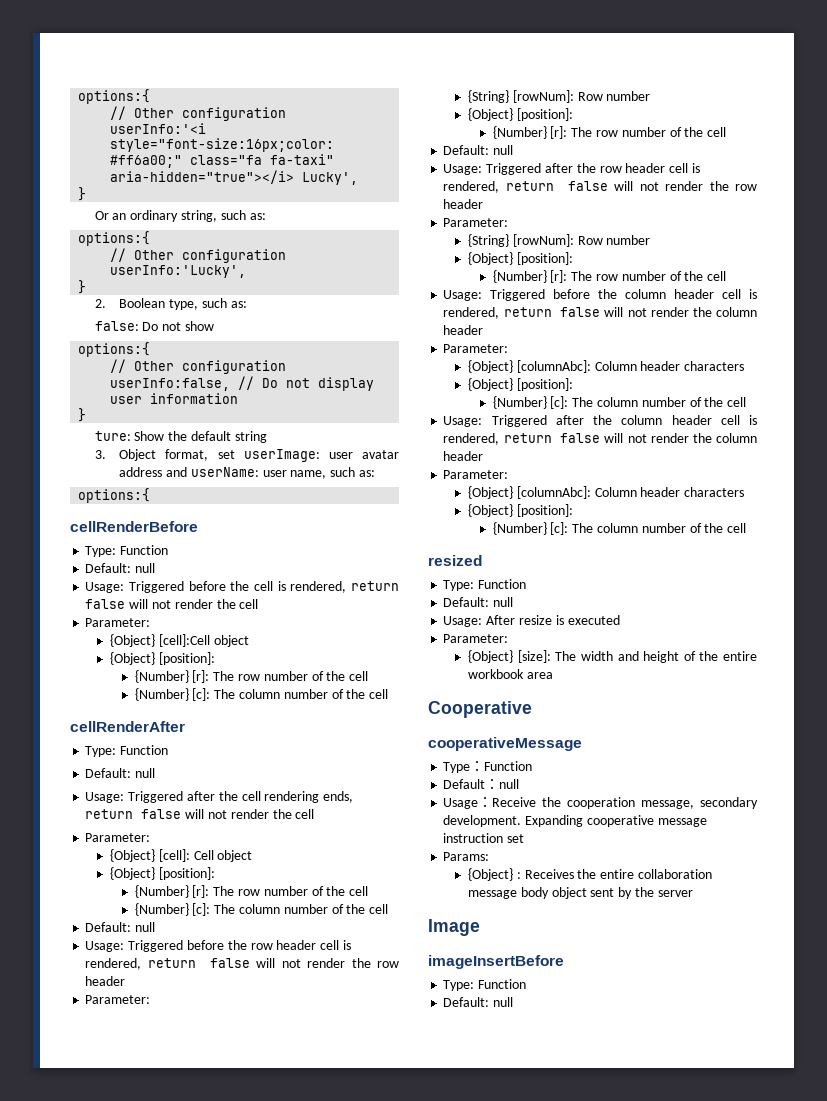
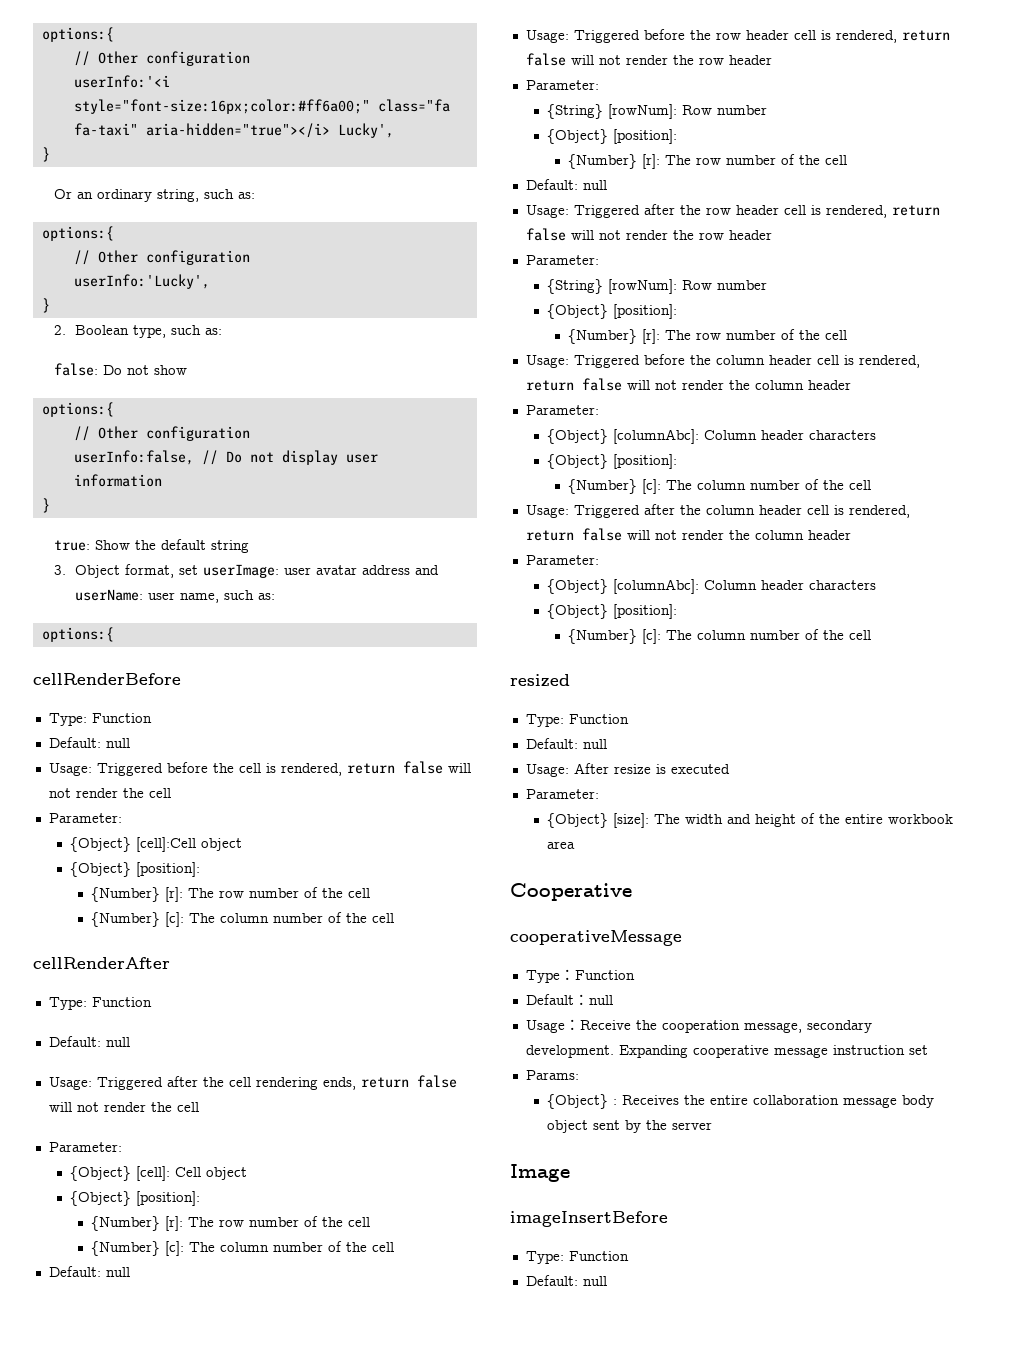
[94,431,131,441] ture: -> [54,540,91,551] true:

